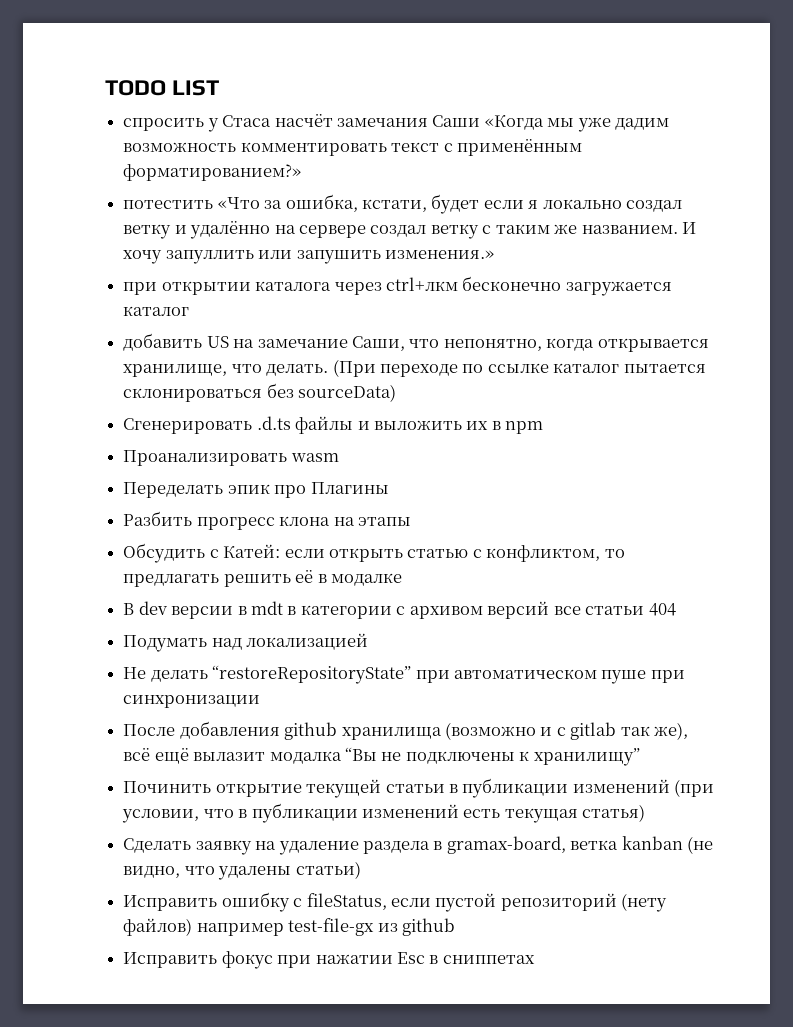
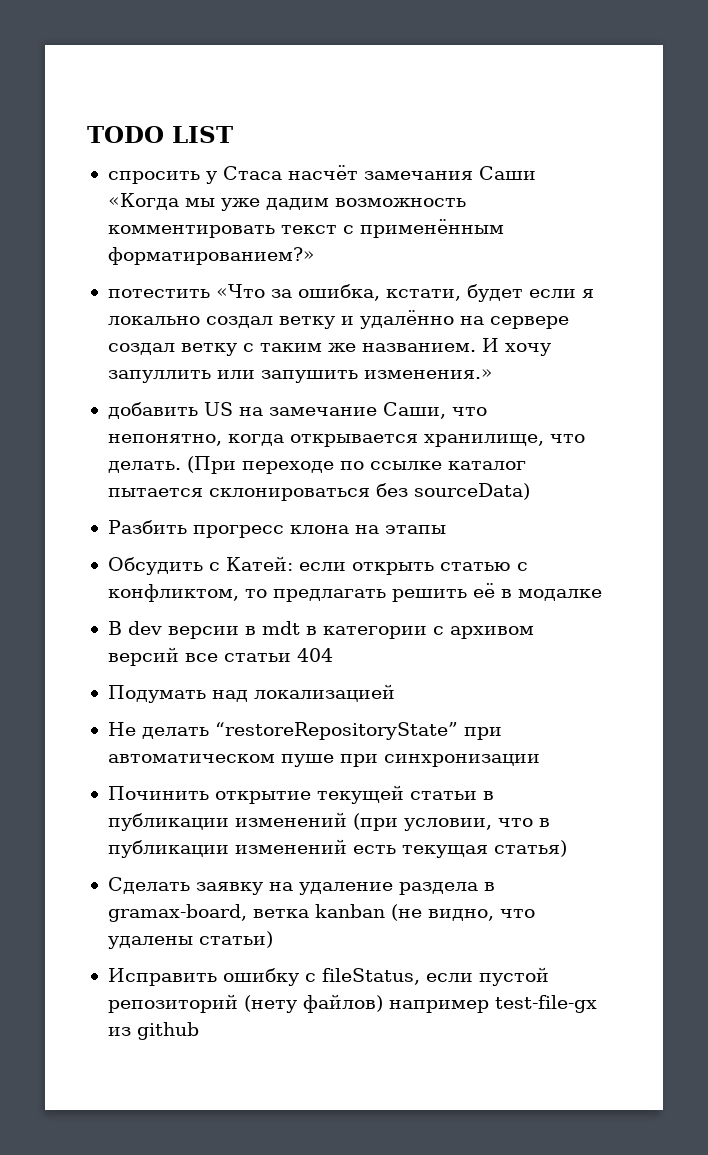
[123,276,672,296] [123,306,190,316] // при открытии каталога через ctrl+лкм бесконечно загружается каталог -> (493, 374) none
[123,416,544,434] [123,450,339,466] [123,482,389,498] // Сгенерировать .d.ts файлы и выложить их в npm // Проанализировать wasm // Переделать эпик про Плагины -> (530, 491) none
[123,721,689,740] [123,747,640,766] // После добавления github хранилища (возможно и с gitlab так же), всё ещё вылазит модалка “Вы не подключены к хранилищу” -> (540, 760) none
[123,951,535,969] // Исправить фокус при нажатии Esc в сниппетах -> (199, 1031) none

